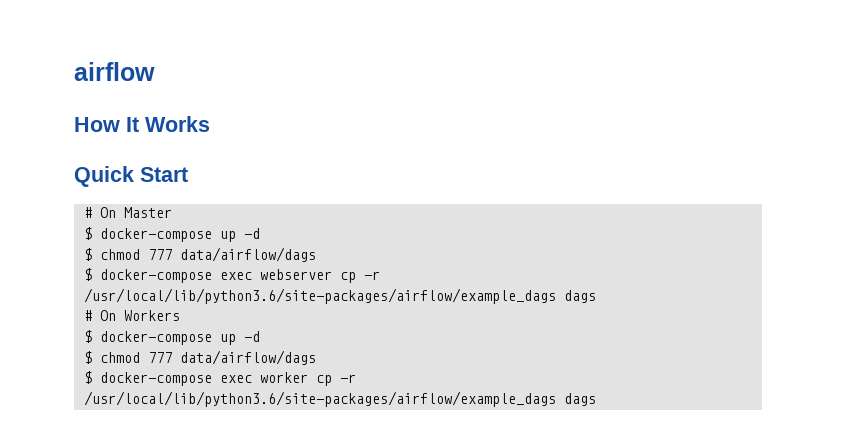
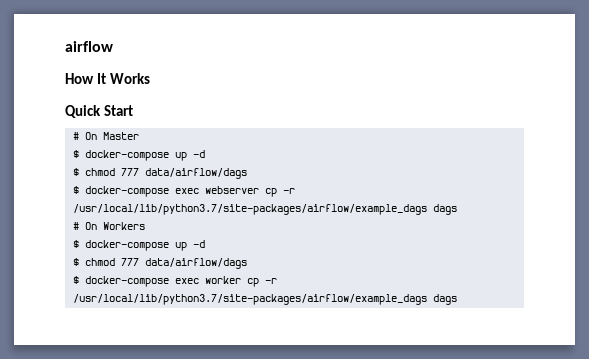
[83,288,556,304] /usr/local/lib/python3.6/site-packages/airflow/example_dags -> [72,204,427,215] /usr/local/lib/python3.7/site-packages/airflow/example_dags
[83,391,556,407] /usr/local/lib/python3.6/site-packages/airflow/example_dags -> [72,294,427,305] /usr/local/lib/python3.7/site-packages/airflow/example_dags

